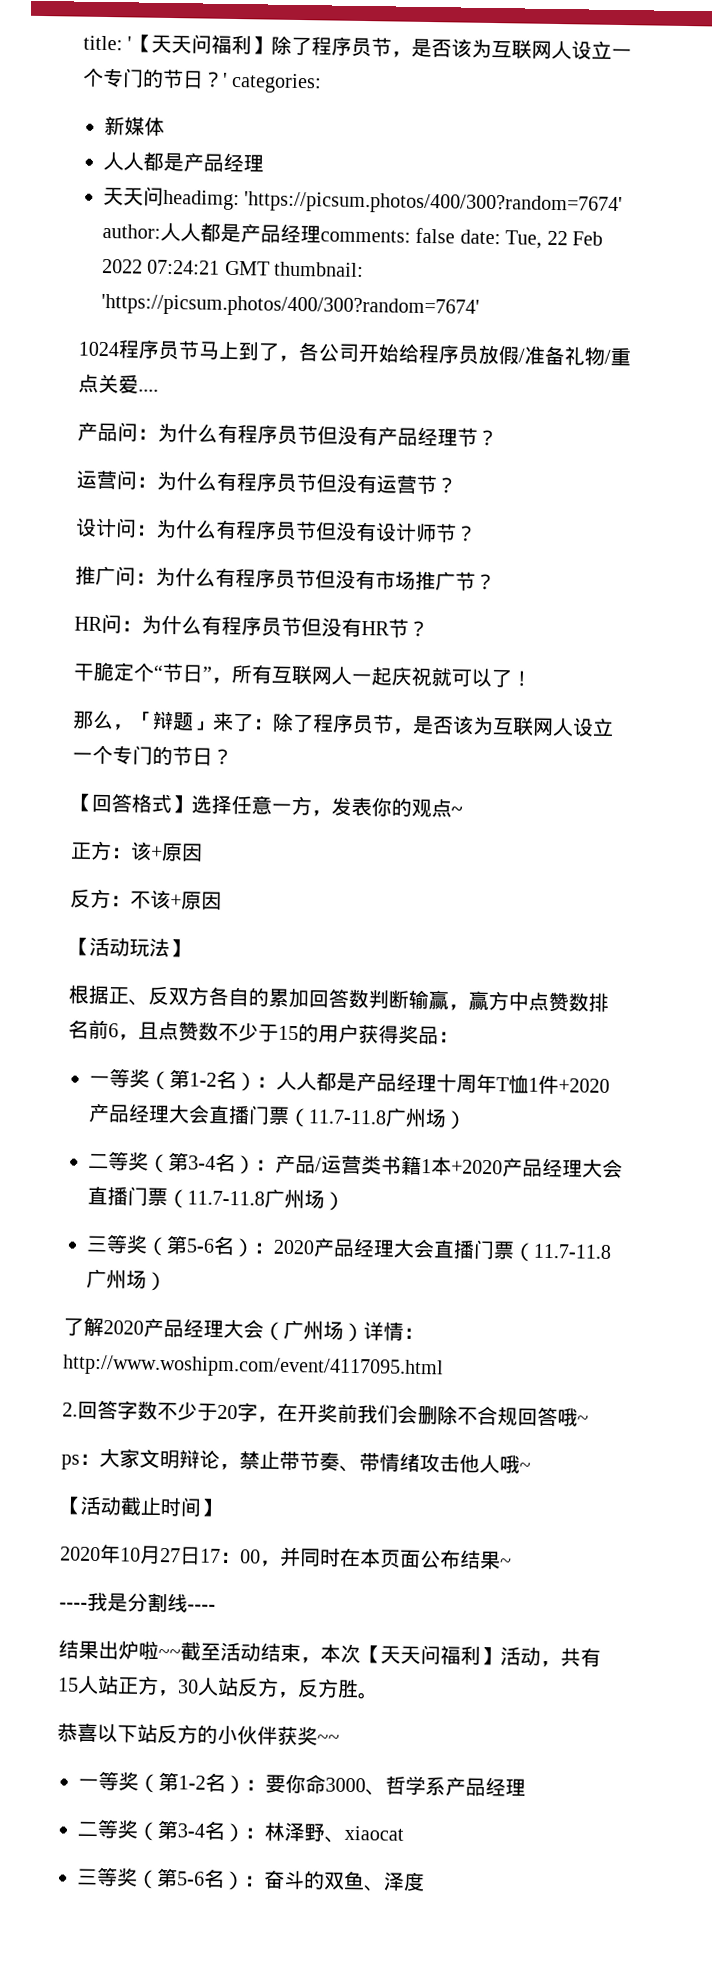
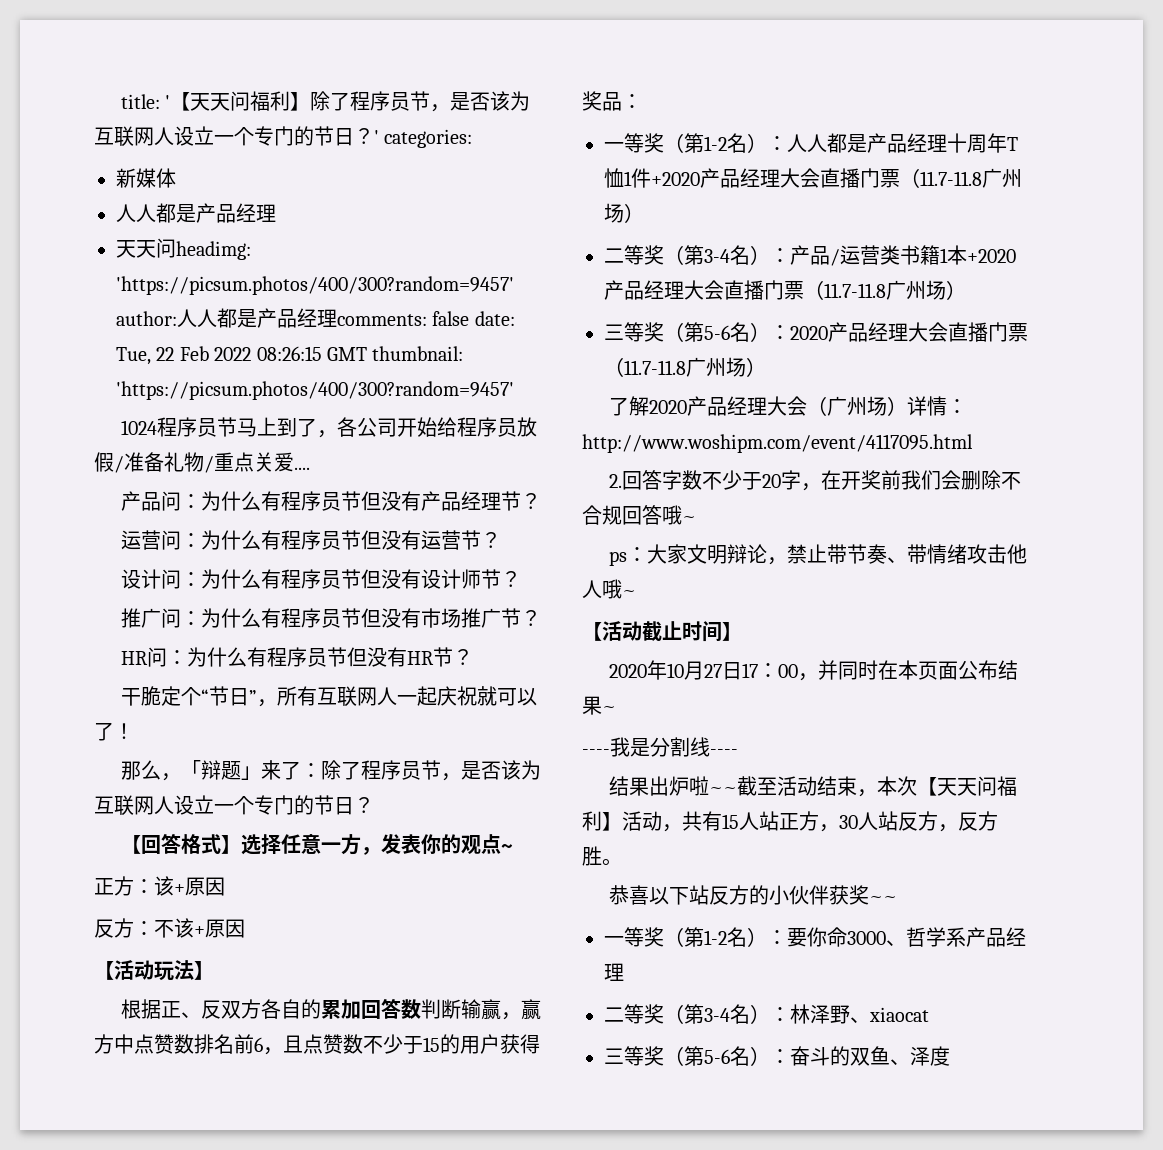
[244,191,624,217] 'https://picsum.photos/400/300?random=7674' -> [116,276,514,295] 'https://picsum.photos/400/300?random=9457'
[147,259,221,275] 07:24:21 -> [256,346,322,361] 08:26:15
[101,293,480,319] 'https://picsum.photos/400/300?random=7674' -> [116,381,514,400] 'https://picsum.photos/400/300?random=9457'

